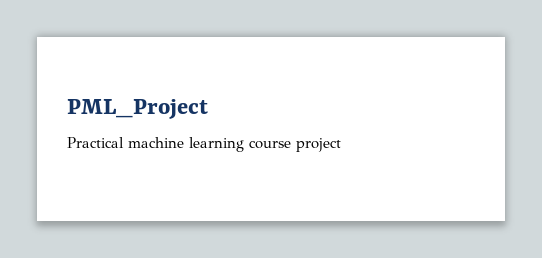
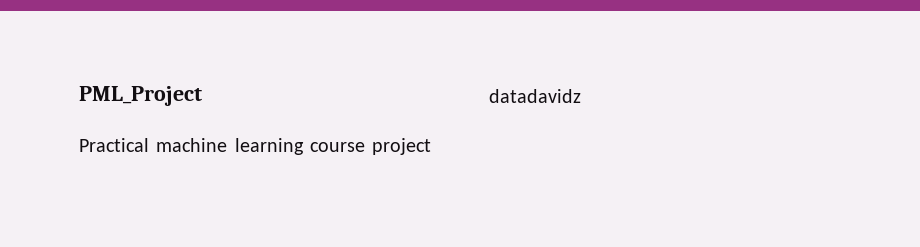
(341, 145) none -> [489,89,581,103] datadavidz

